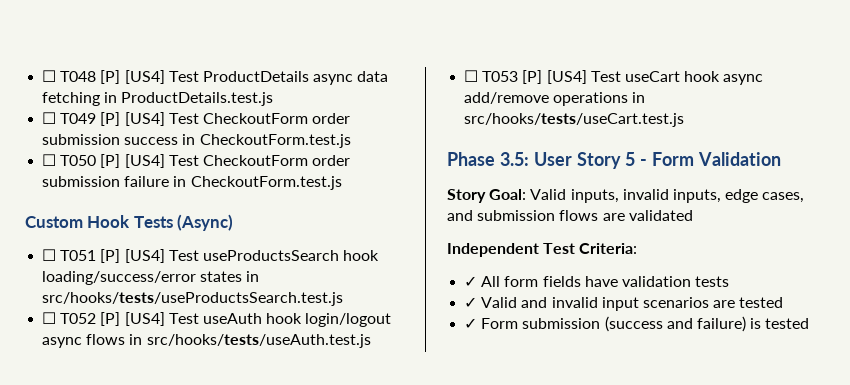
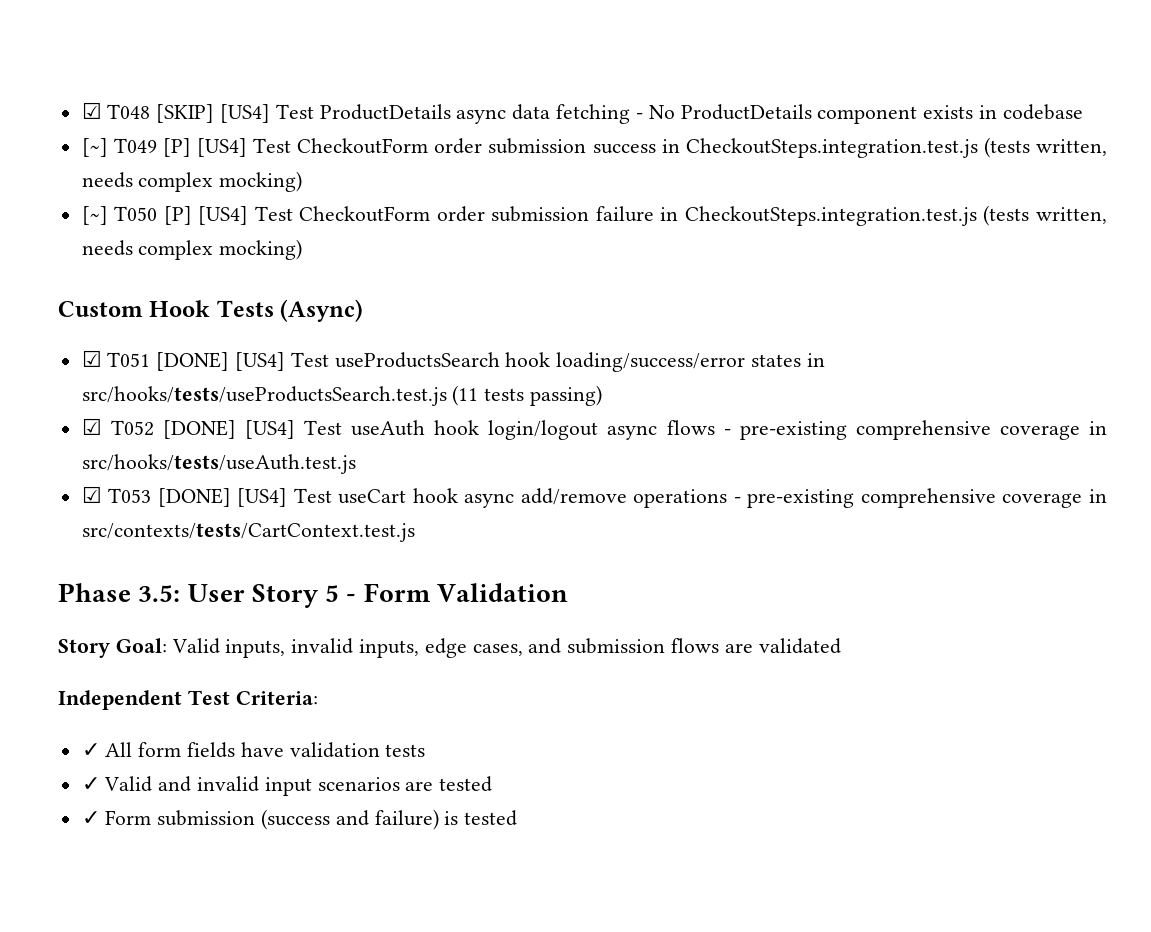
[42,70,121,84] ☐ T048 [P] -> [81,102,215,123] ☑ T048 [SKIP]
[104,92,274,106] [42,112,57,124] in ProductDetails.test.js // ☐ -> [635,104,1083,124] [81,138,108,157] - No ProductDetails component exists in codebase // [~]
[199,134,351,148] [42,154,57,166] CheckoutForm.test.js // ☐ -> [685,137,1107,158] [81,171,303,192] [81,206,108,225] CheckoutSteps.integration.test.js (tests written, needs complex mocking) // [~]
[190,176,342,190] CheckoutForm.test.js -> [684,205,1107,226] [81,239,303,260] CheckoutSteps.integration.test.js (tests written, needs complex mocking)
[42,249,121,263] ☐ T051 [P] -> [81,350,230,371] ☑ T051 [DONE]
[42,312,121,326] // ☐ T052 [P] -> [452,385,603,406] [81,418,236,439] (11 tests passing) // ☑ T052 [DONE]
(126, 339) none -> [723,420,1080,440] - pre-existing comprehensive coverage
[464,70,543,84] ☐ T053 [P] -> [81,486,231,507] ☑ T053 [DONE]
[632,92,646,103] [464,113,685,127] in src/hooks/tests/useCart.test.js -> [733,488,1107,508] [81,523,415,542] - pre-existing comprehensive coverage in src/contexts/tests/CartContext.test.js

